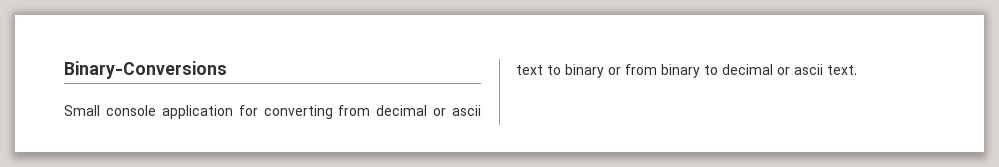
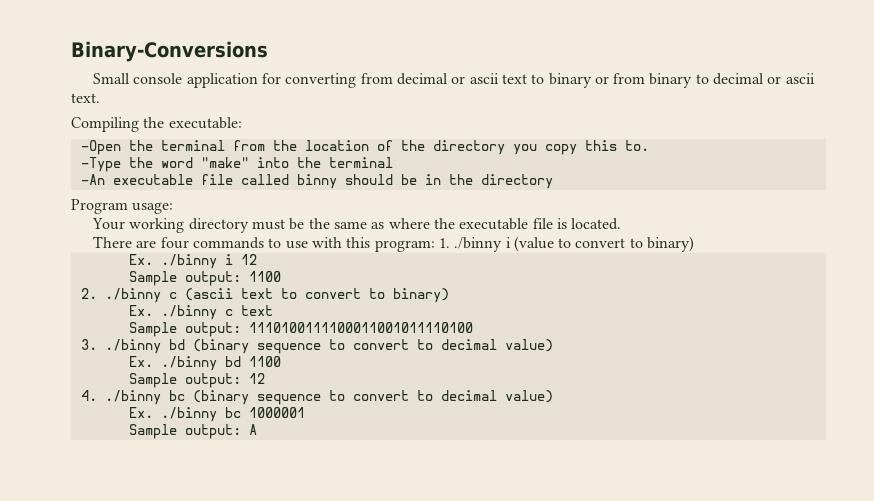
(857, 70) none -> [71,117,242,132] [80,140,649,155] [80,157,393,172] [80,174,553,189] [71,199,174,214] [91,218,622,233] [92,236,695,252] [128,254,257,269] [128,271,281,286] [80,288,449,303] [128,305,273,320] [128,322,473,337] [80,339,553,354] [128,356,281,371] [128,373,265,388] [80,390,553,405] [128,407,305,422] [128,424,257,439] // Compiling the executable: // -Open the terminal from the location of the directory you copy this to. // -Type the word "make" into the terminal // -An executable file called binny should be in the directory // Program usage: // Your working directory must be the same as where the executable file is located. // There are four commands to use with this program: 1. ./binny i (value to convert to binary) // Ex. ./binny i 12 // Sample output: 1100 // 2. ./binny c (ascii text to convert to binary) // Ex. ./binny c text // Sample output: 1110100111100011001011110100 // 3. ./binny bd (binary sequence to convert to decimal value) // Ex. ./binny bd 1100 // Sample output: 12 // 4. ./binny bc (binary sequence to convert to decimal value) // Ex. ./binny bc 1000001 // Sample output: A

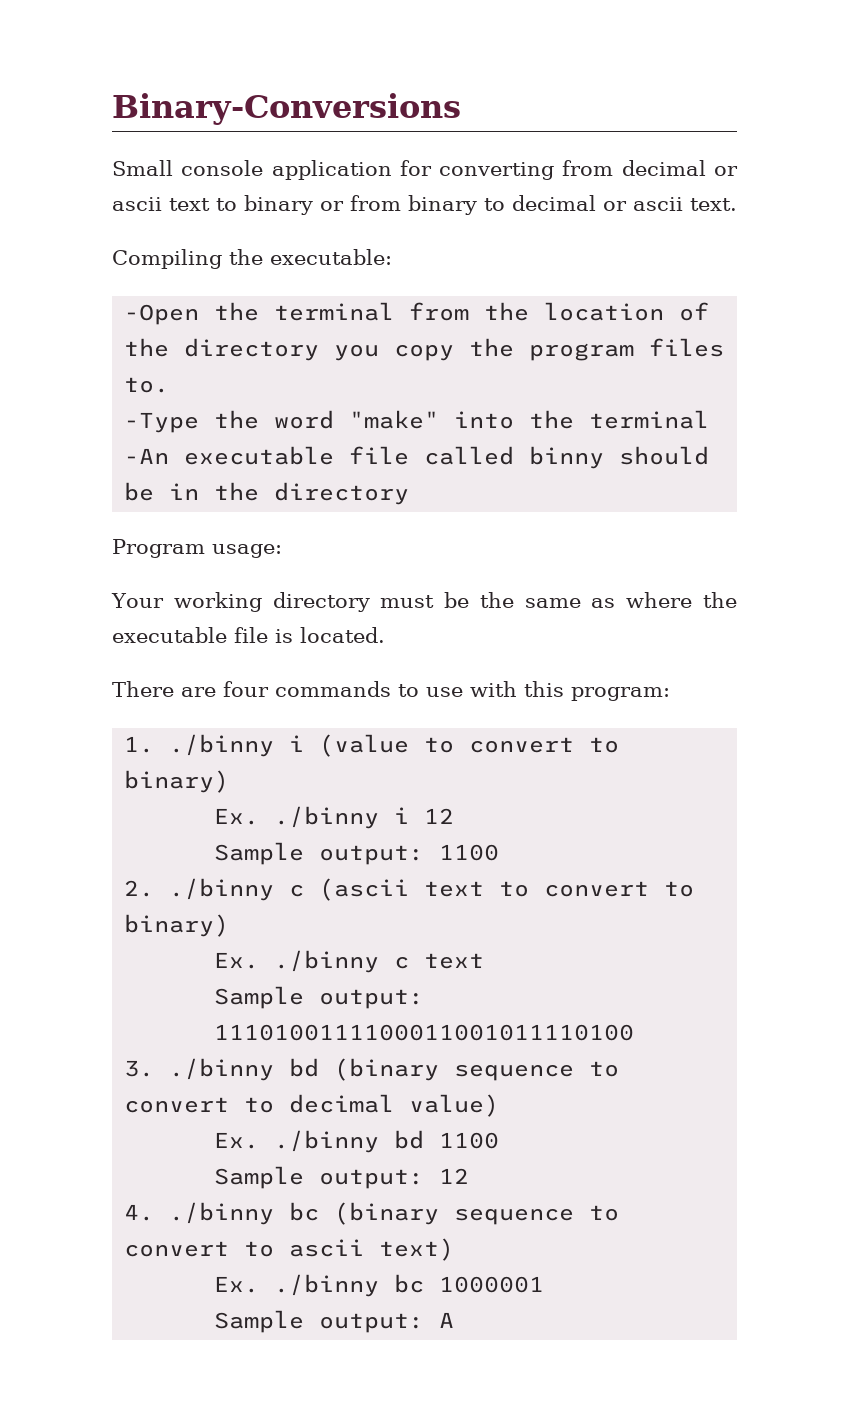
[584,140,617,151] this -> [469,338,725,361] the program files
(435, 246) none -> (670, 694) //
[440,390,553,403] decimal value) -> [289,1238,455,1261] ascii text)

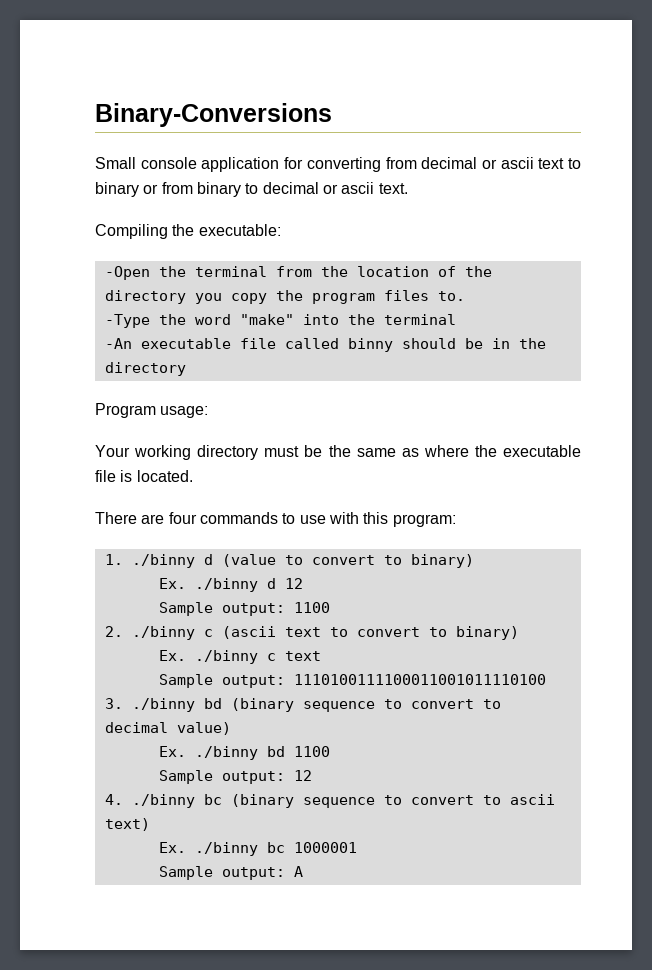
[289,735,305,752] i -> [203,554,213,565] d
[394,807,410,824] i -> [266,578,276,589] d

